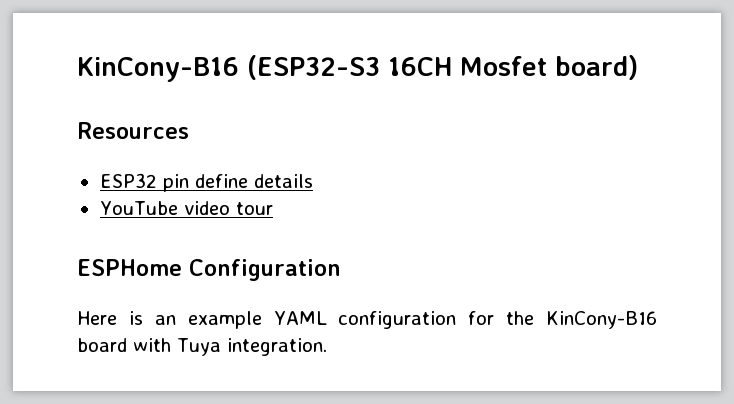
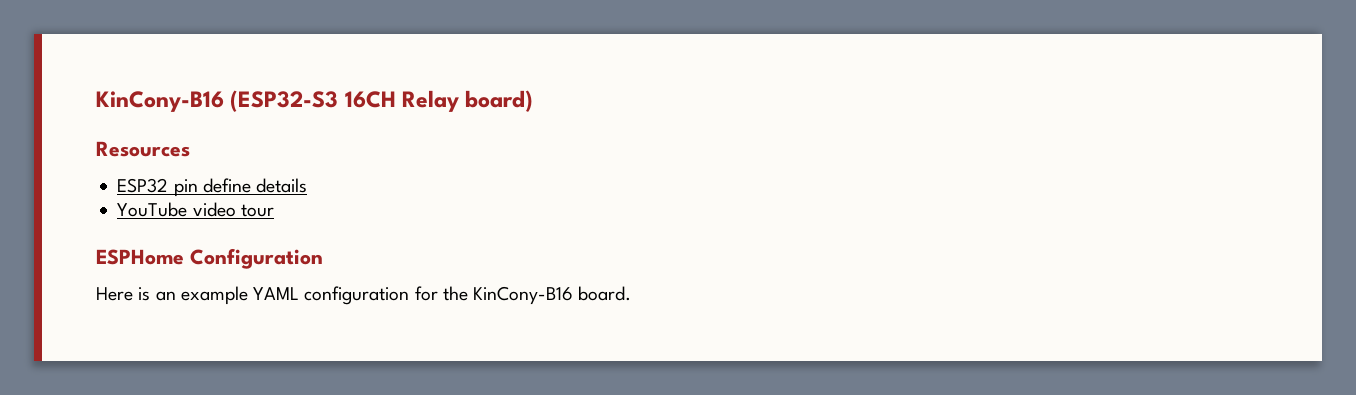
[460,56,547,76] Mosfet -> [402,90,460,112] Relay
[77,338,327,356] board with Tuya integration. -> [578,286,632,301] board.

